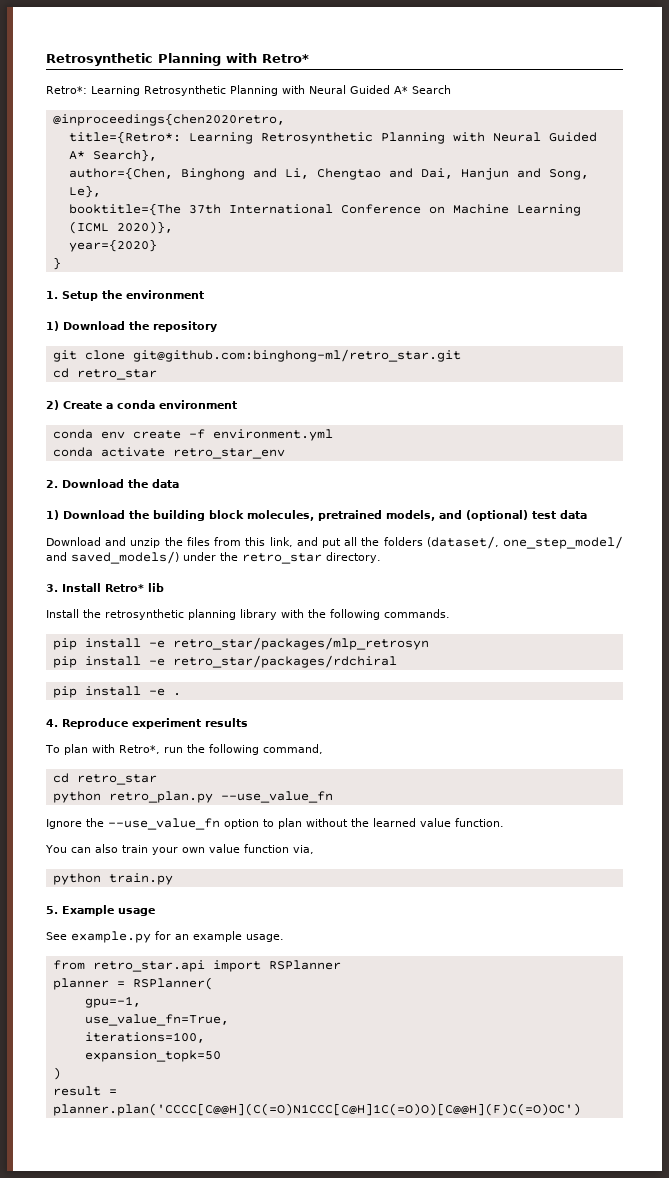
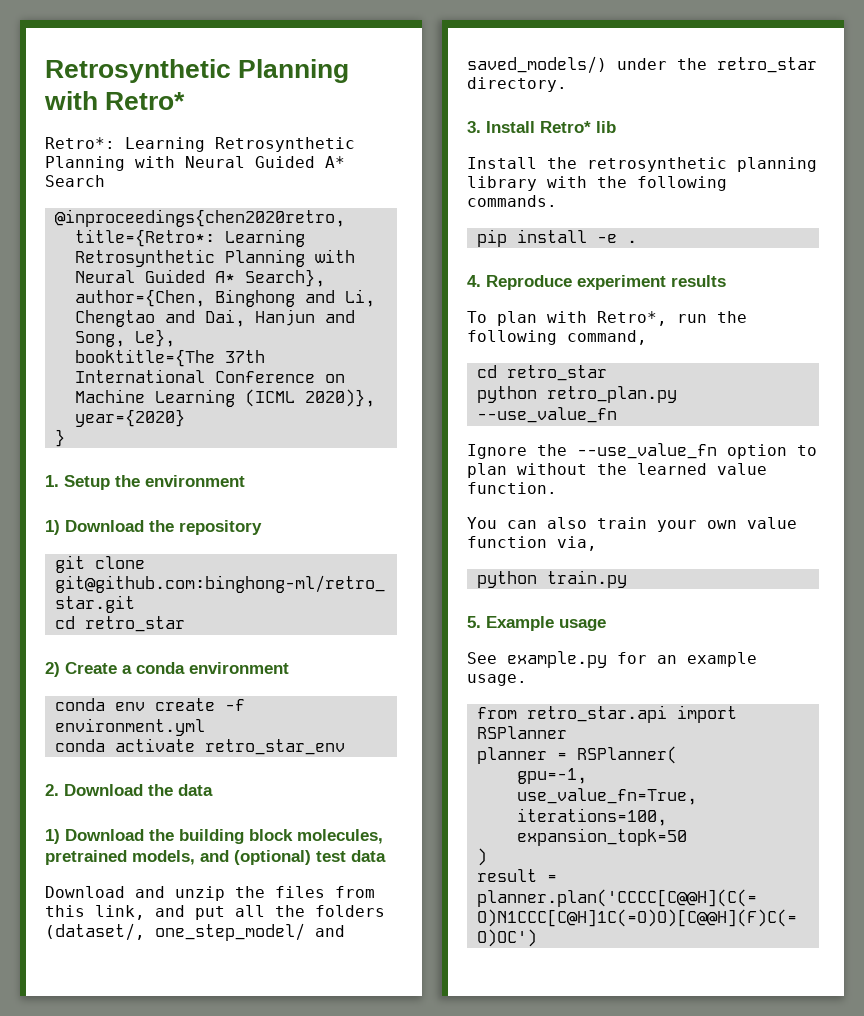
[52,637,429,650] [52,655,397,668] // pip install -e retro_star/packages/mlp_retrosyn // pip install -e retro_star/packages/rdchiral -> (557, 201) none

